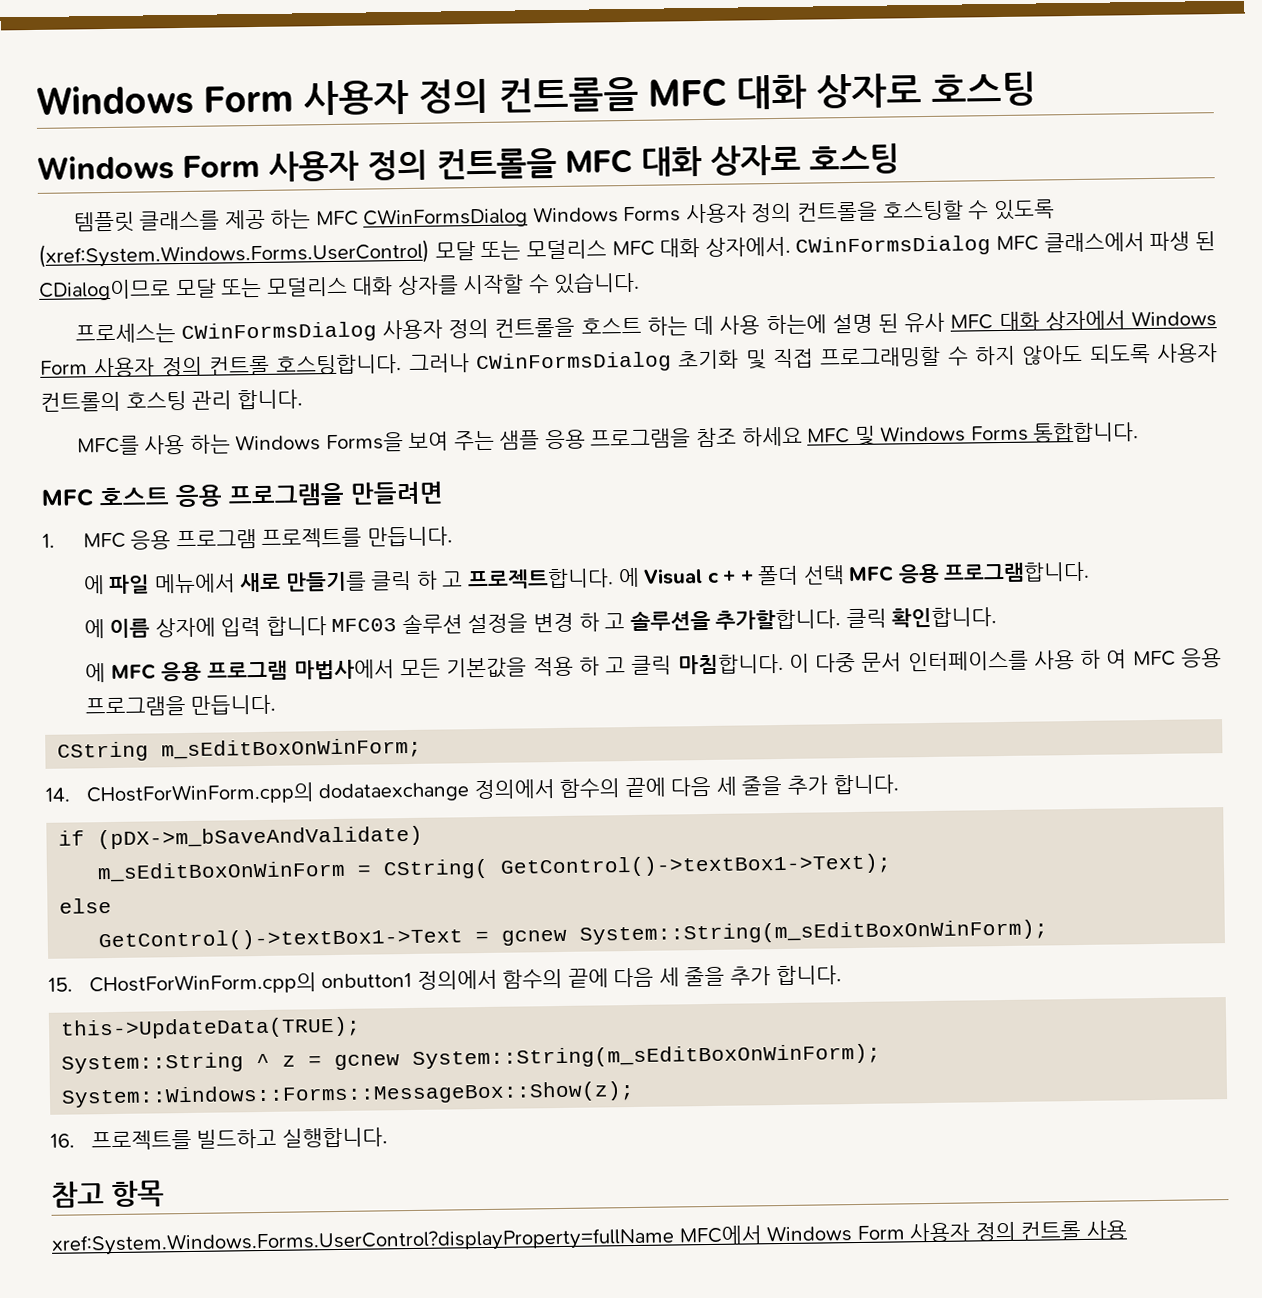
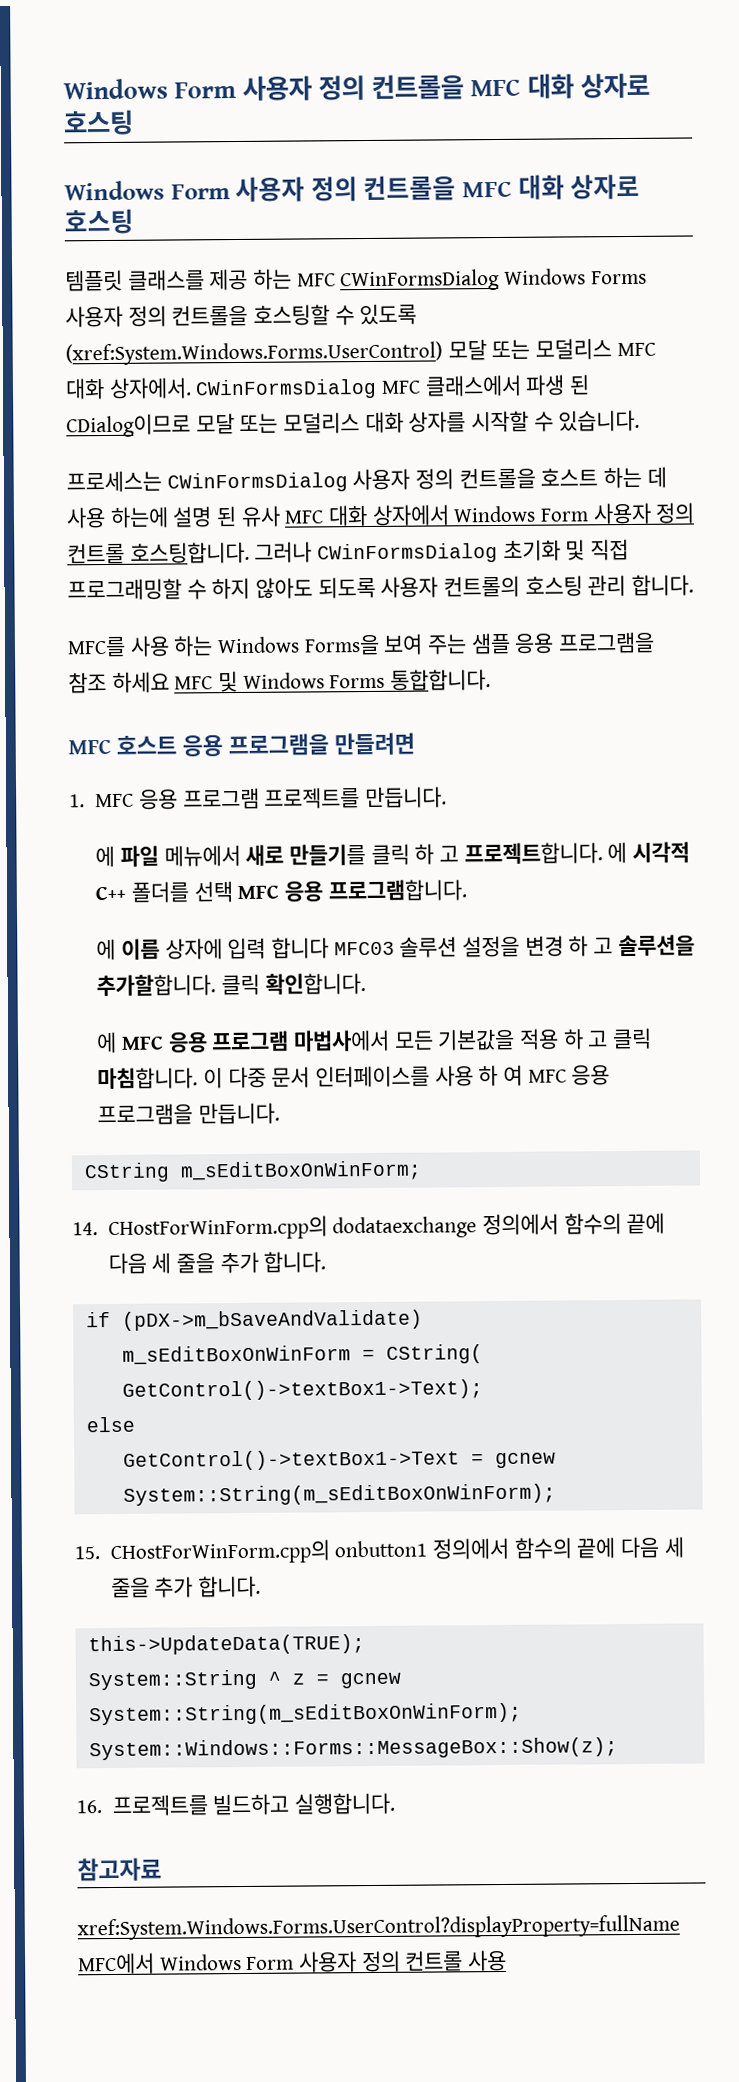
[643,565,800,586] Visual c + + 폴더 -> [632,841,691,863] [95,881,189,903] 시각적 C++ 폴더를
[51,1180,164,1208] 참고 항목 -> [77,1857,162,1882] 참고자료

